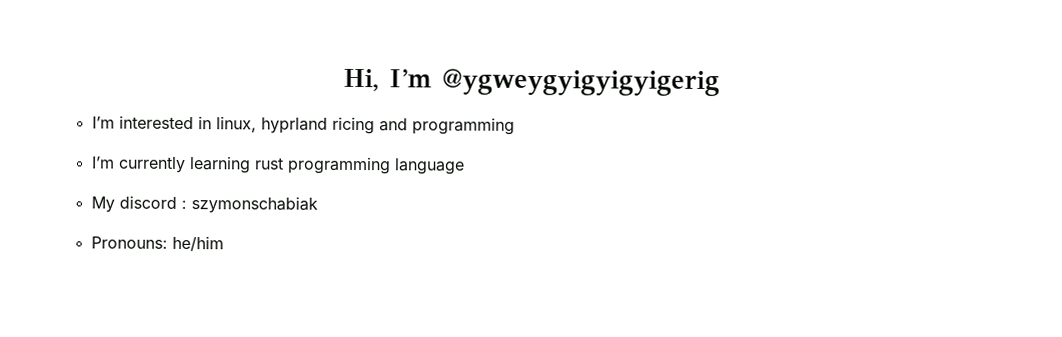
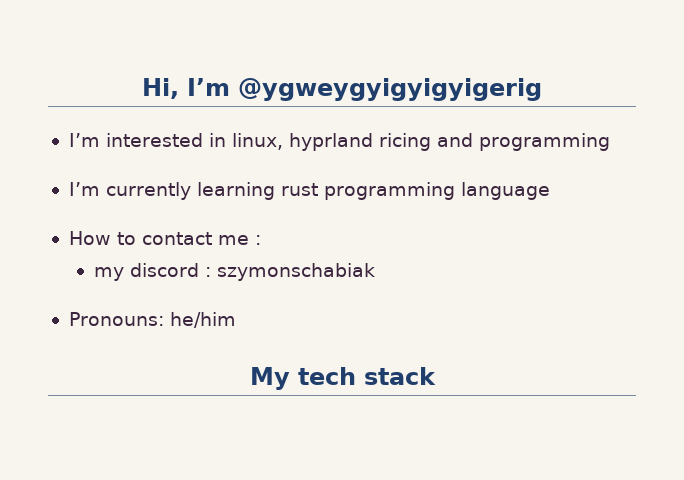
[90,196,115,213] My -> [68,231,261,245] [93,267,124,281] How to contact me : // my
(224, 243) none -> [249,367,436,390] // My tech stack

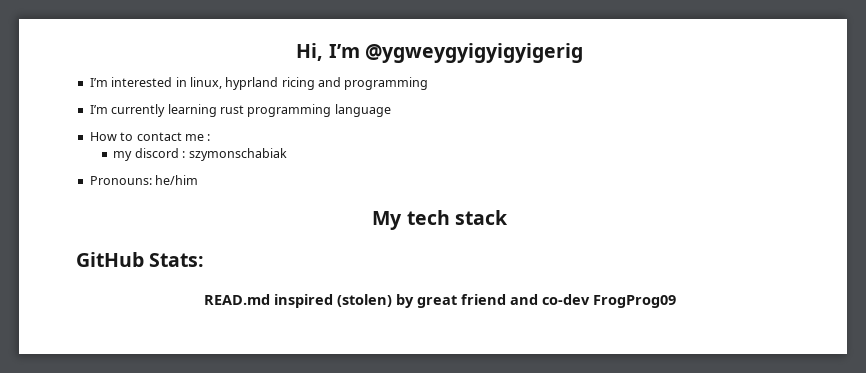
(436, 376) none -> [76,252,205,267] [203,294,676,308] // GitHub Stats: // READ.md inspired (stolen) by great friend and co-dev FrogProg09

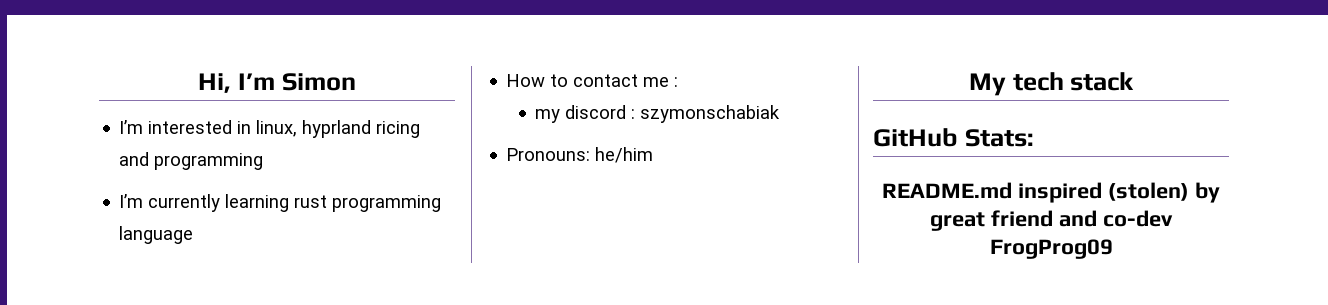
[364,43,583,63] @ygweygyigyigyigerig -> [281,73,356,91] Simon
[203,294,270,305] READ.md -> [882,182,1013,199] README.md

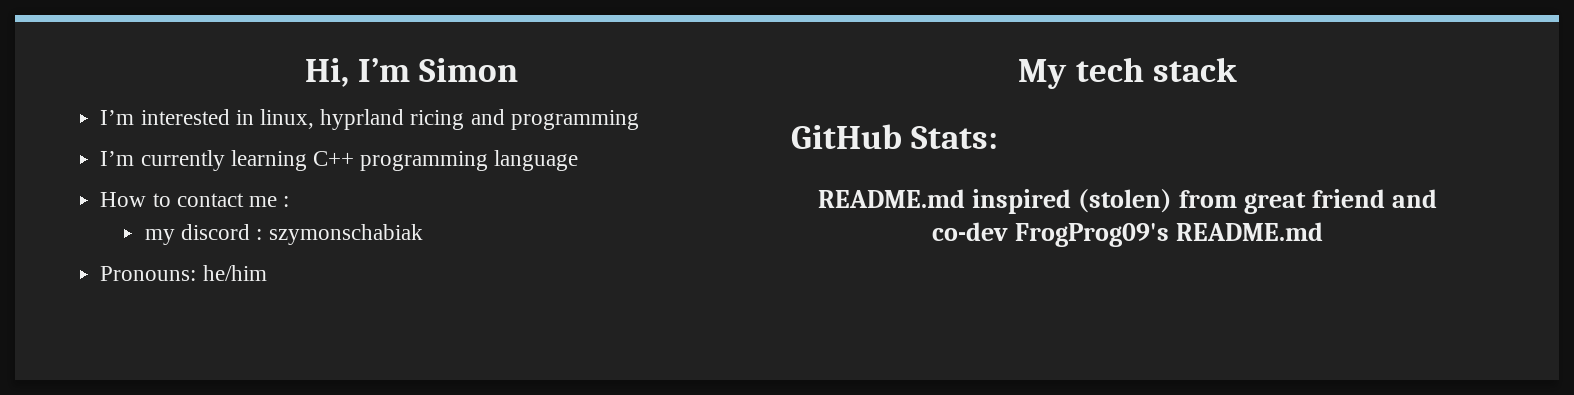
[294,195,328,208] rust -> [312,151,354,166] C++
[1194,182,1220,203] by -> [1179,190,1237,208] from
[989,239,1113,259] FrogProg09 -> [1015,222,1323,247] FrogProg09's README.md

